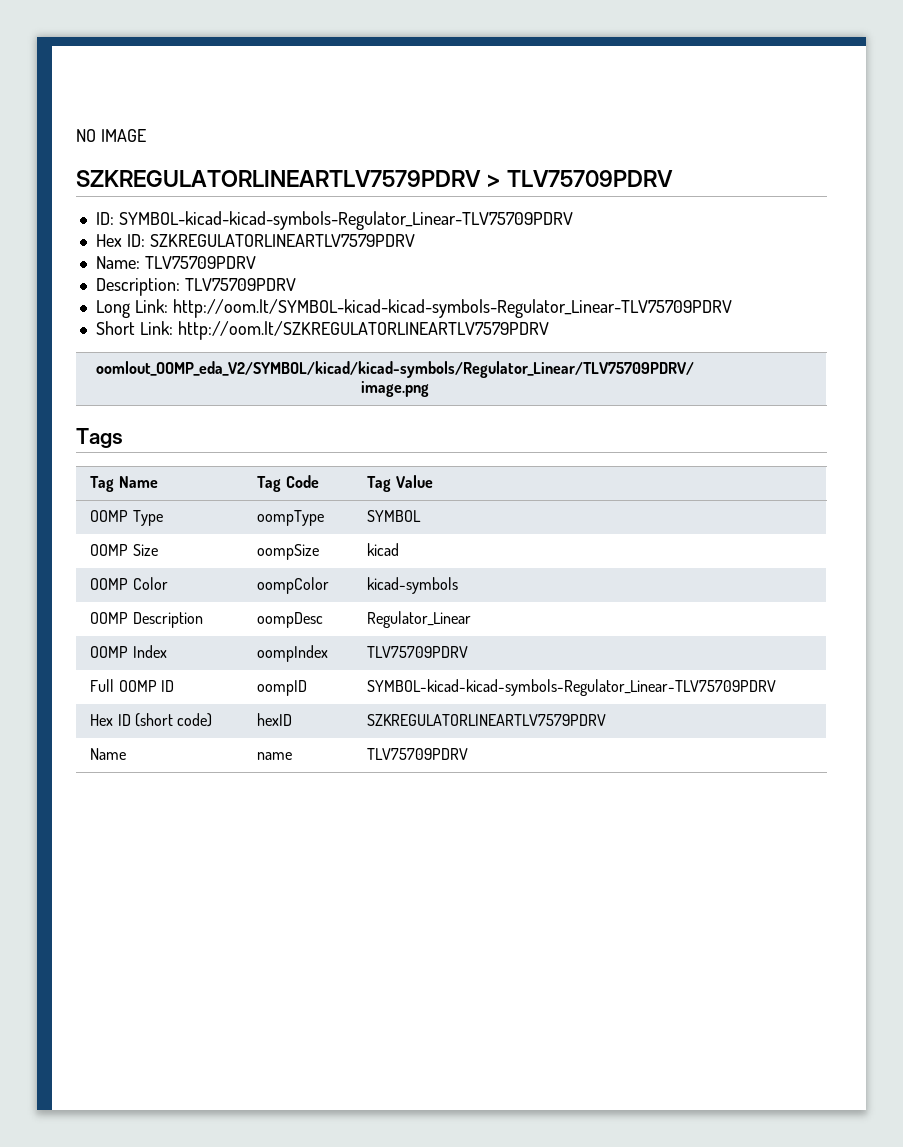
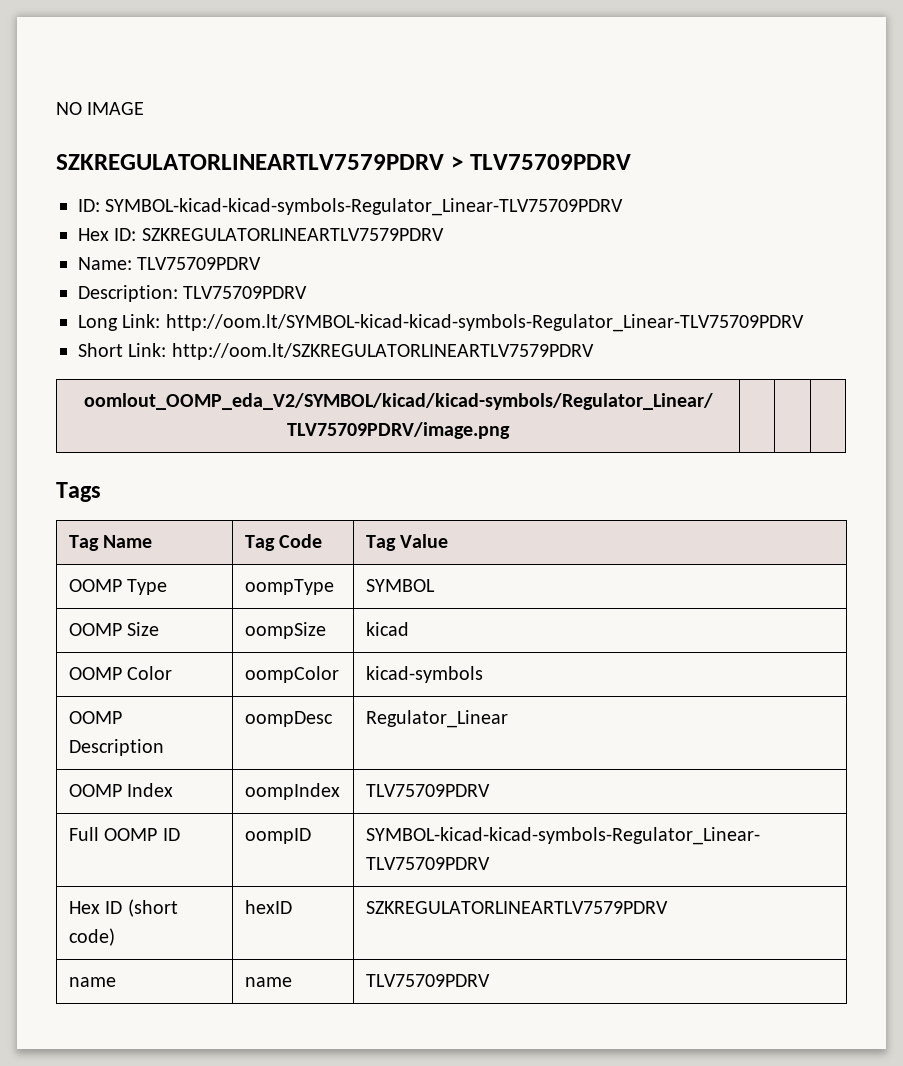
[90,748,127,760] Name -> [68,977,116,987] name

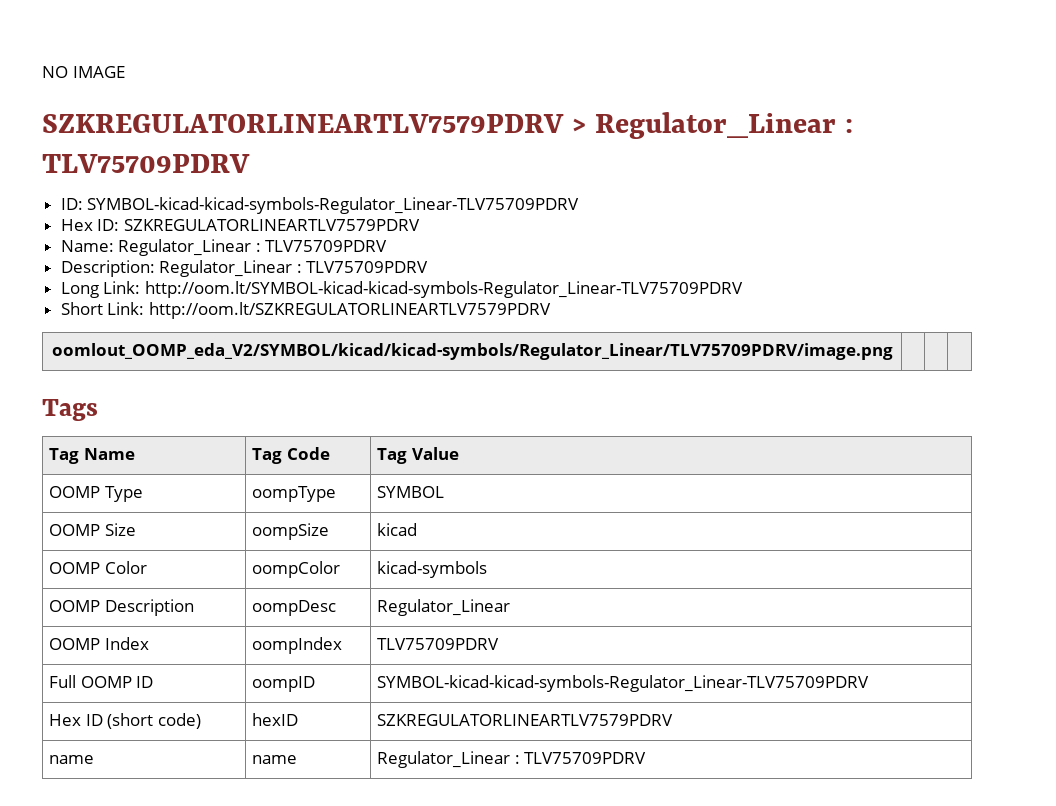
(463, 163) none -> [594,112,853,139] Regulator_Linear :
(132, 263) none -> [118,239,261,256] Regulator_Linear :
(178, 293) none -> [159,260,302,277] Regulator_Linear :
(292, 982) none -> [377,751,520,768] Regulator_Linear :

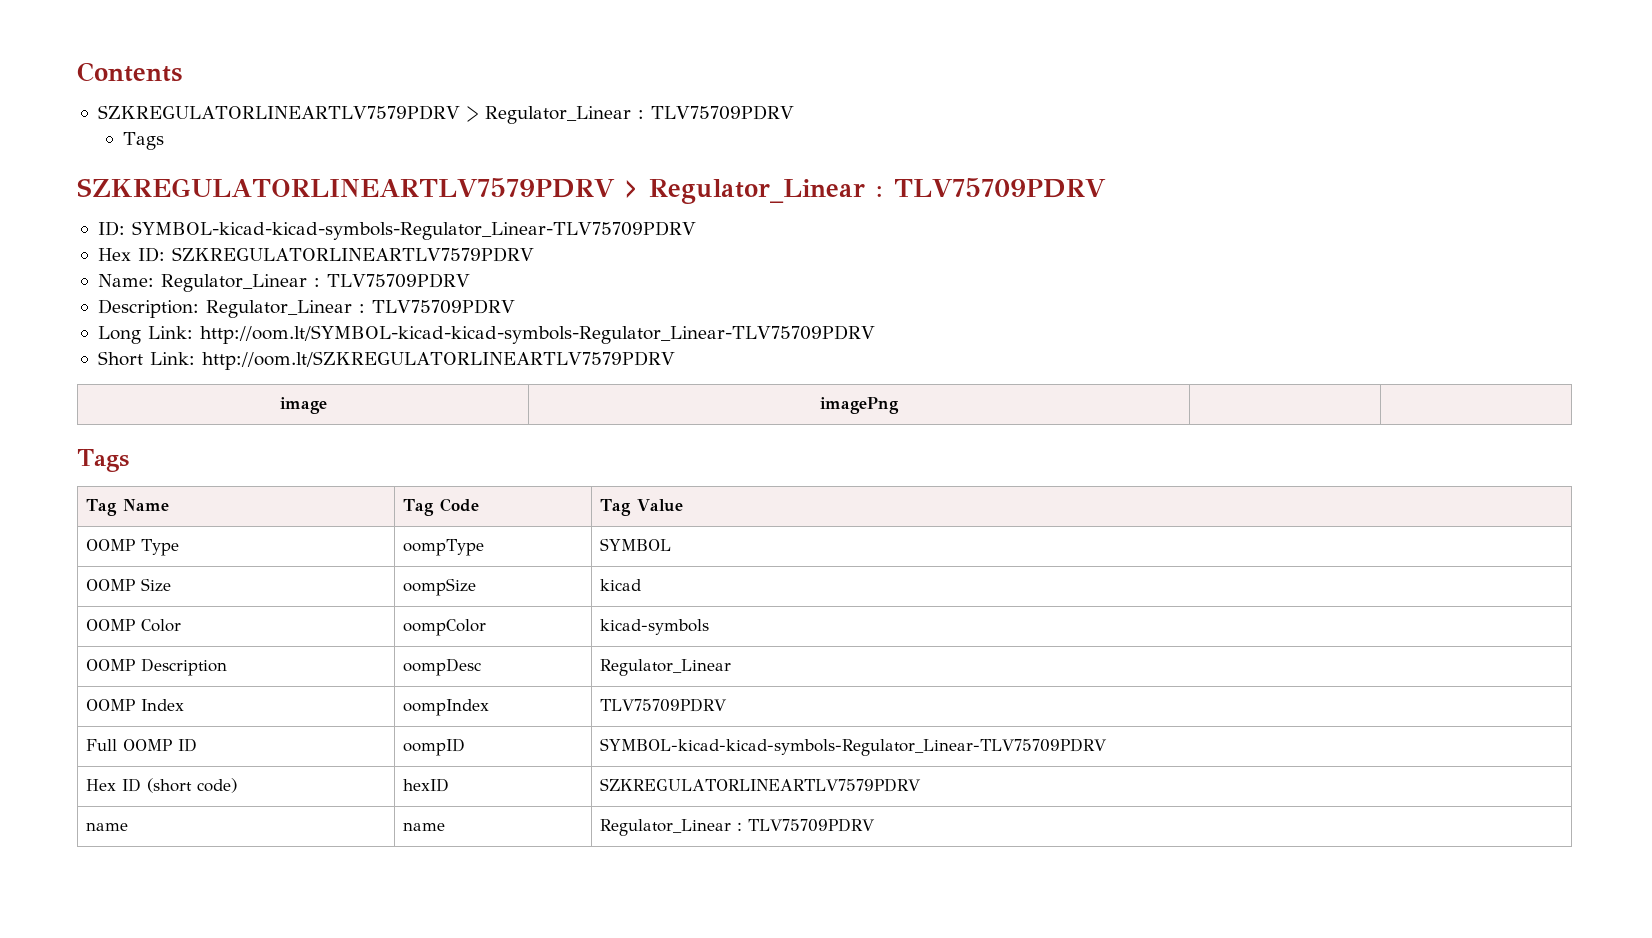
[42,66,125,78] NO IMAGE -> [77,62,182,82] [97,105,794,124] [122,132,164,150] Contents // SZKREGULATORLINEARTLV7579PDRV > Regulator_Linear : TLV75709PDRV // Tags
[51,343,893,360] oomlout_OOMP_eda_V2/SYMBOL/kicad/kicad-symbols/Regulator_Linear/TLV75709PDRV/image.png | -> [279,397,327,414] [820,397,900,414] image | imagePng

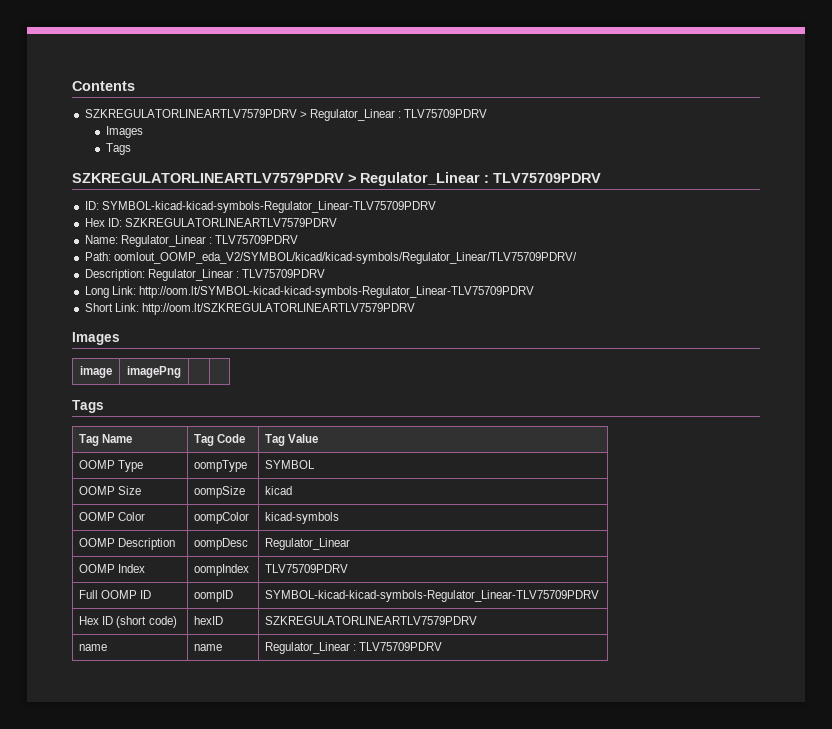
(794, 112) none -> [105,126,143,138] // Images
(470, 280) none -> [84,252,577,264] // Path: oomlout_OOMP_eda_V2/SYMBOL/kicad/kicad-symbols/Regulator_Linear/TLV75709PDRV/
(675, 360) none -> [72,332,120,345] // Images

